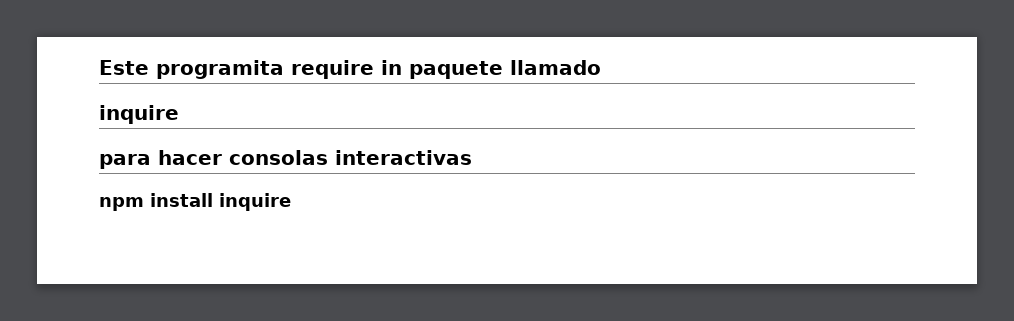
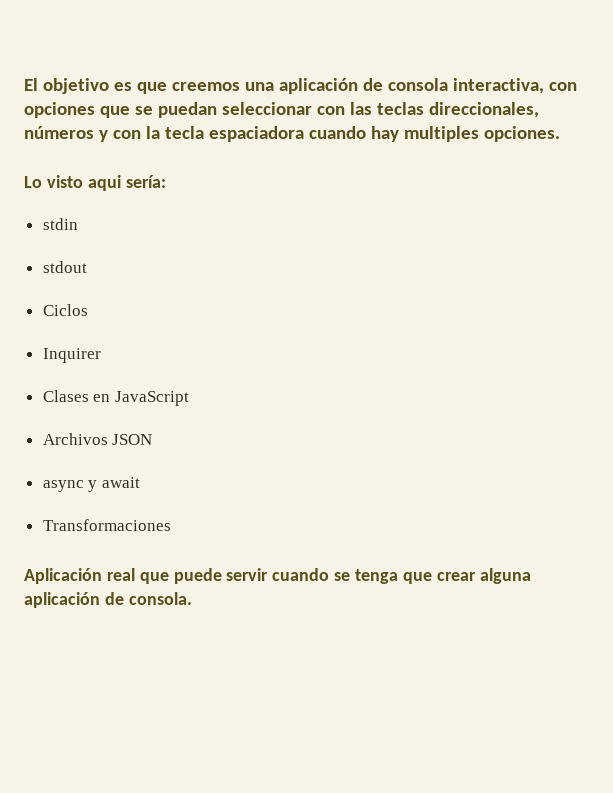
[99,60,601,79] [99,105,179,124] [99,150,472,169] [99,193,291,211] Este programita require in paquete llamado // inquire // para hacer consolas interactivas // npm install inquire -> [24,78,577,94] [24,102,539,118] [24,126,560,142] [24,175,166,191] [42,218,78,230] [42,261,87,273] [42,304,88,316] [42,348,101,363] [42,390,189,406] [42,433,153,445] [42,477,140,492] [42,519,171,531] [24,568,531,584] [24,592,192,608] El objetivo es que creemos una aplicación de consola interactiva, con opciones que se puedan seleccionar con las teclas direccionales, números y con la tecla espaciadora cuando hay multiples opciones. // Lo visto aqui sería: // stdin // stdout // Ciclos // Inquirer // Clases en JavaScript // Archivos JSON // async y await // Transformaciones // Aplicación real que puede servir cuando se tenga que crear alguna aplicación de consola.

